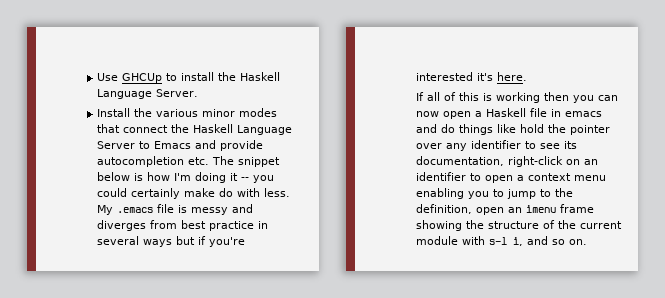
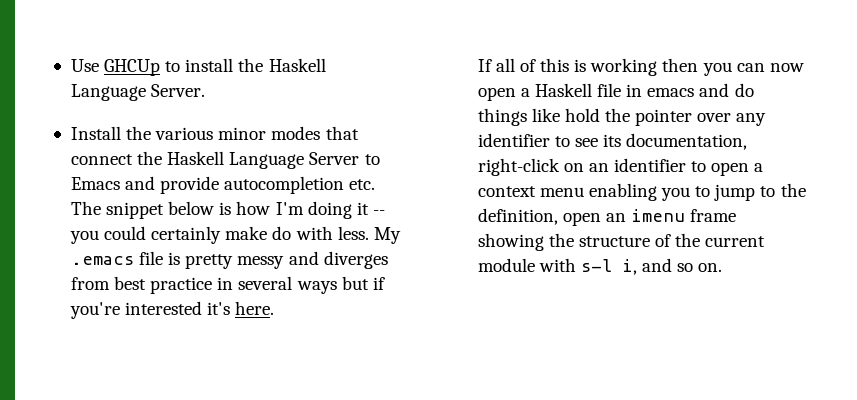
(188, 209) none -> [185,254,234,269] pretty

